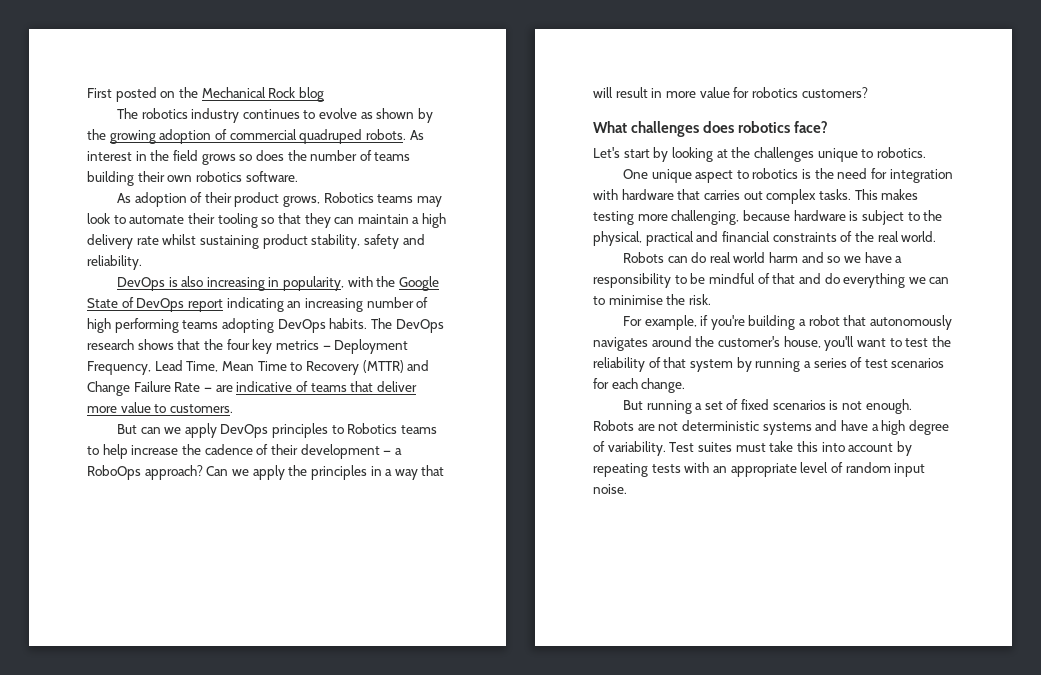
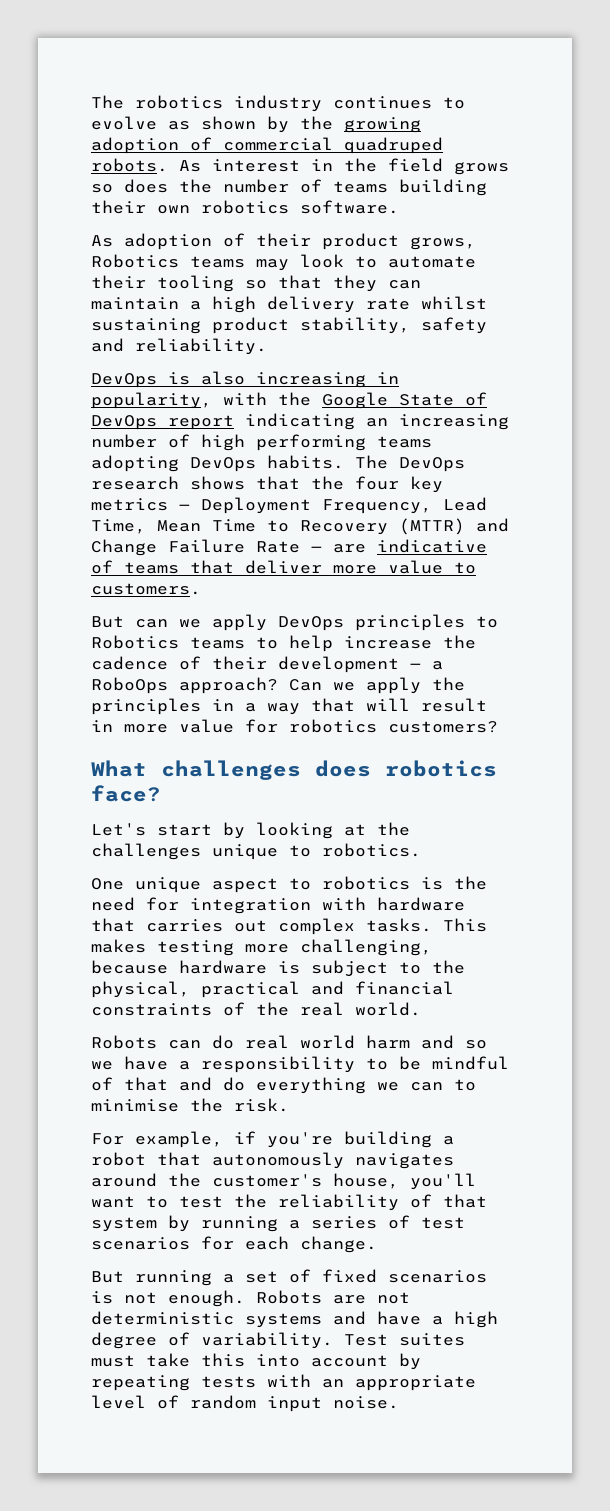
[87,87,324,102] First posted on the Mechanical Rock blog // -> (91, 102) none

